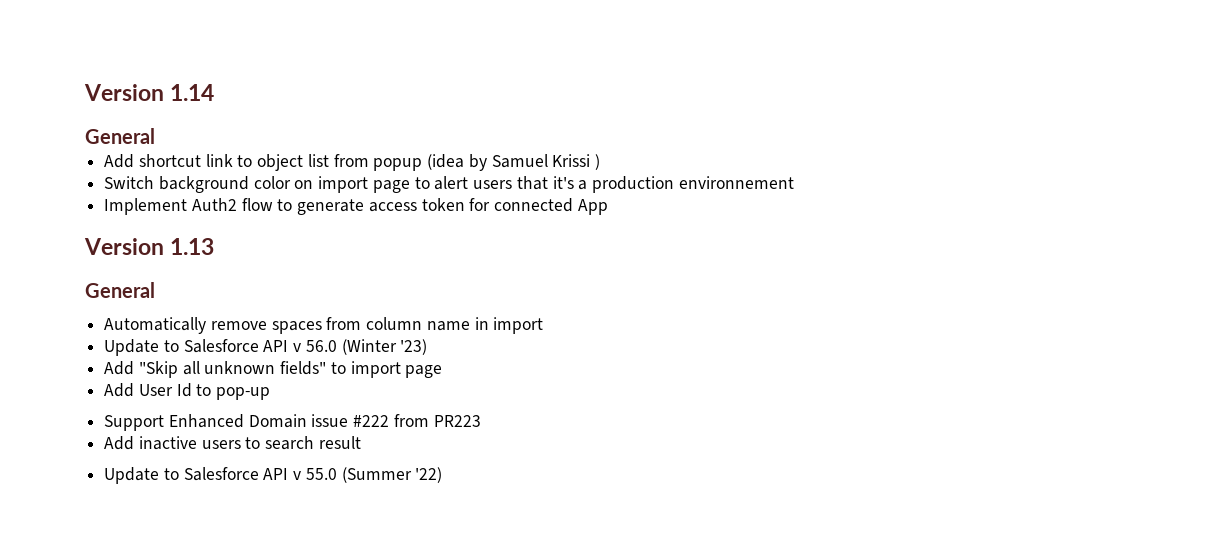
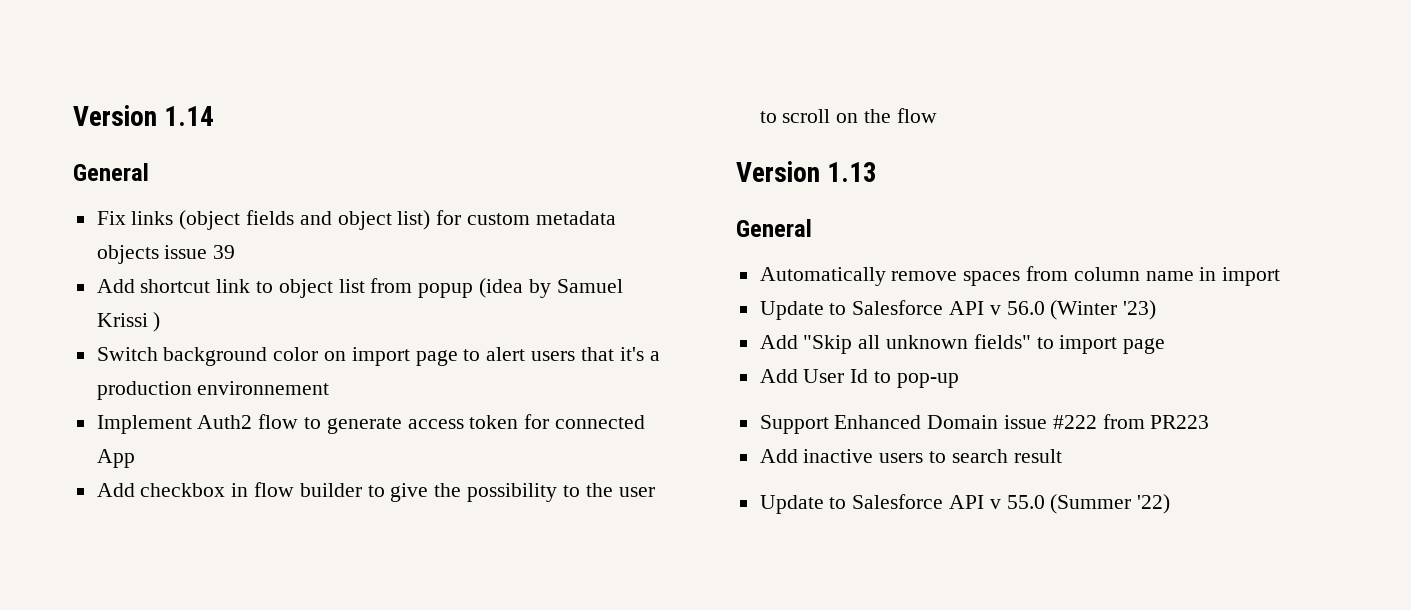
(155, 136) none -> [96,210,616,230] [96,245,236,264] // Fix links (object fields and object list) for custom metadata objects issue 39
(608, 207) none -> [96,482,655,502] [759,108,937,123] // Add checkbox in flow builder to give the possibility to the user to scroll on the flow

